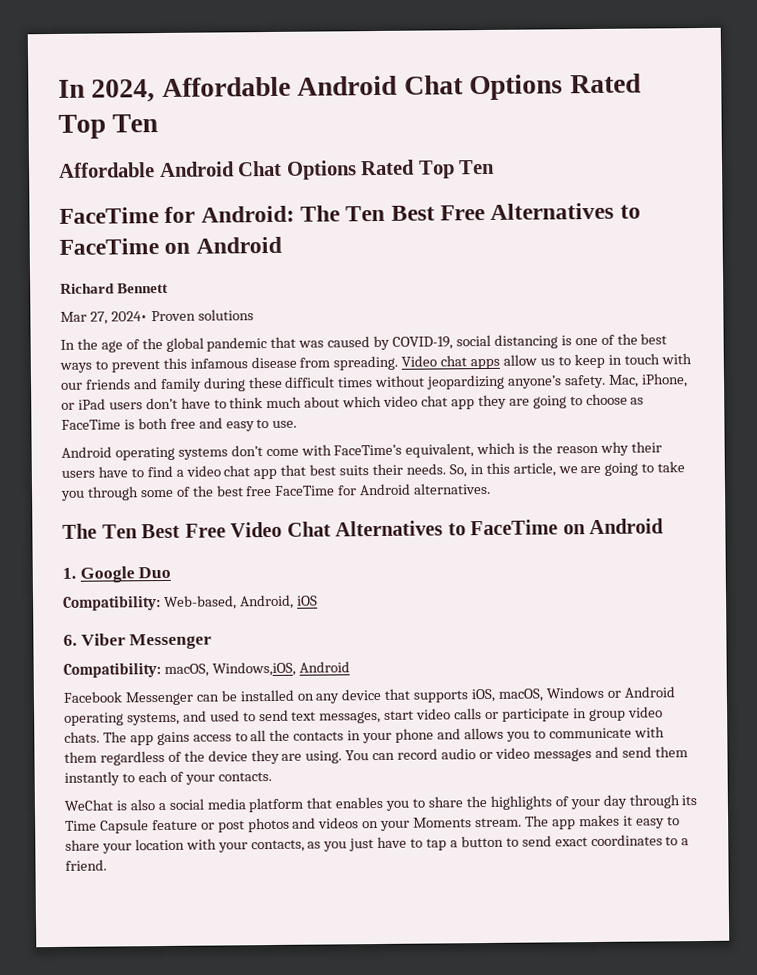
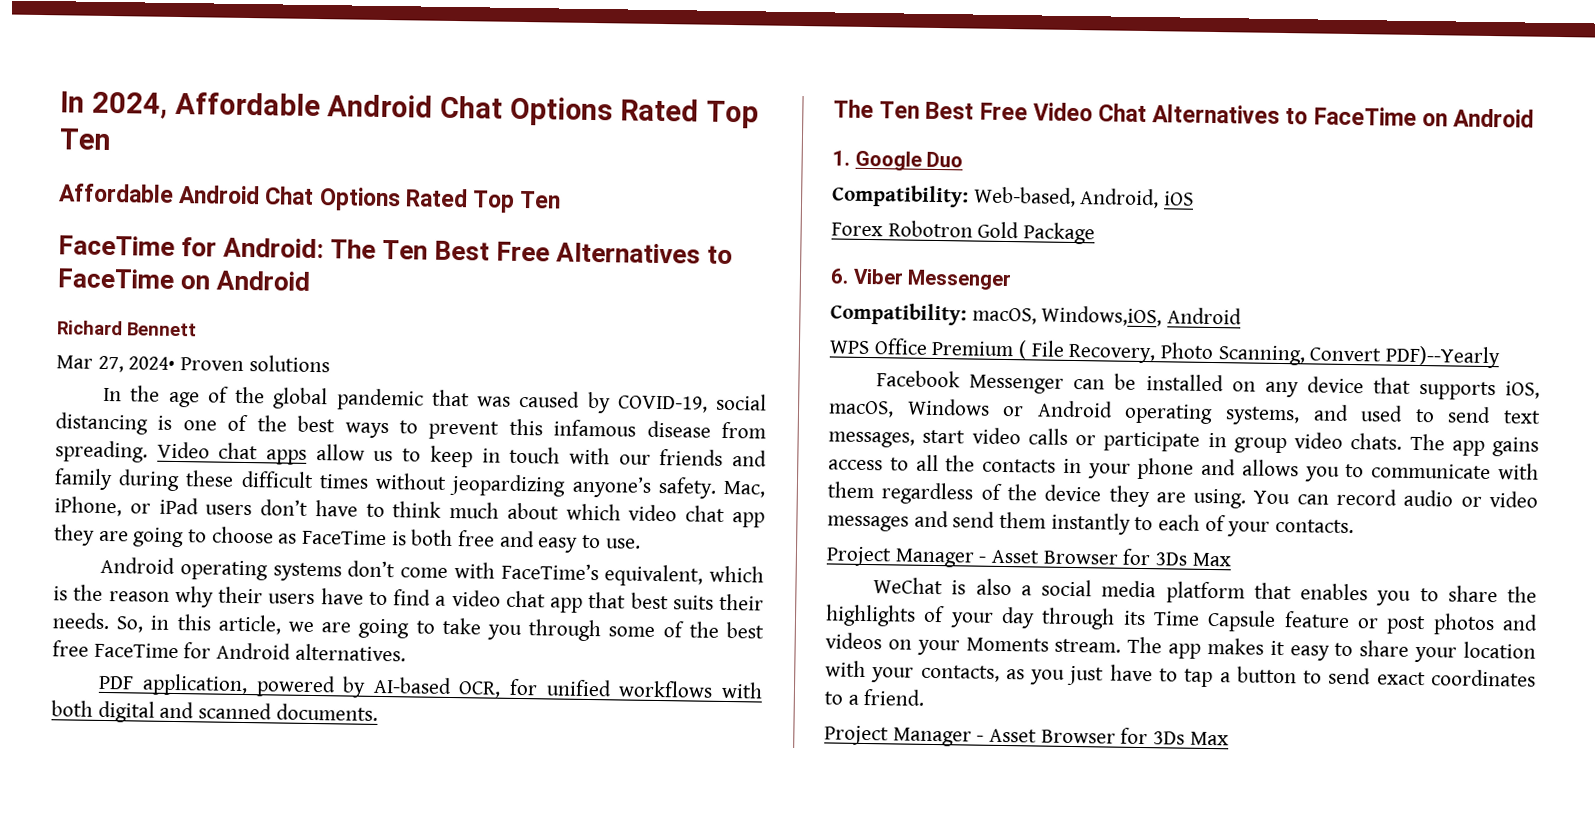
(492, 488) none -> [98,673,763,699] [51,700,378,723] // PDF application, powered by AI-based OCR, for unified workflows with both digital and scanned documents.
(318, 600) none -> [831,220,1096,245] // Forex Robotron Gold Package
(350, 667) none -> [829,338,1502,369] // WPS Office Premium ( File Recovery, Photo Scanning, Convert PDF)--Yearly
(272, 777) none -> [826,546,1232,568] // Project Manager - Asset Browser for 3Ds Max
(107, 865) none -> [824,725,1229,747] // Project Manager - Asset Browser for 3Ds Max

